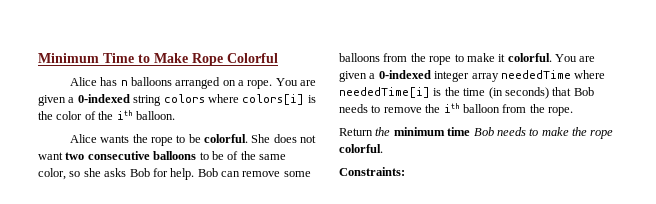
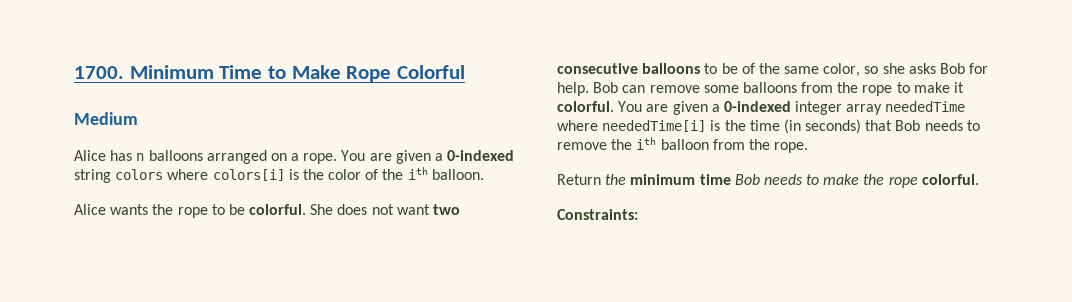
(38, 58) none -> [74,66,124,79] 1700.
(278, 58) none -> [74,112,138,125] // Medium

